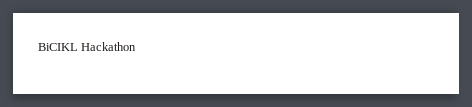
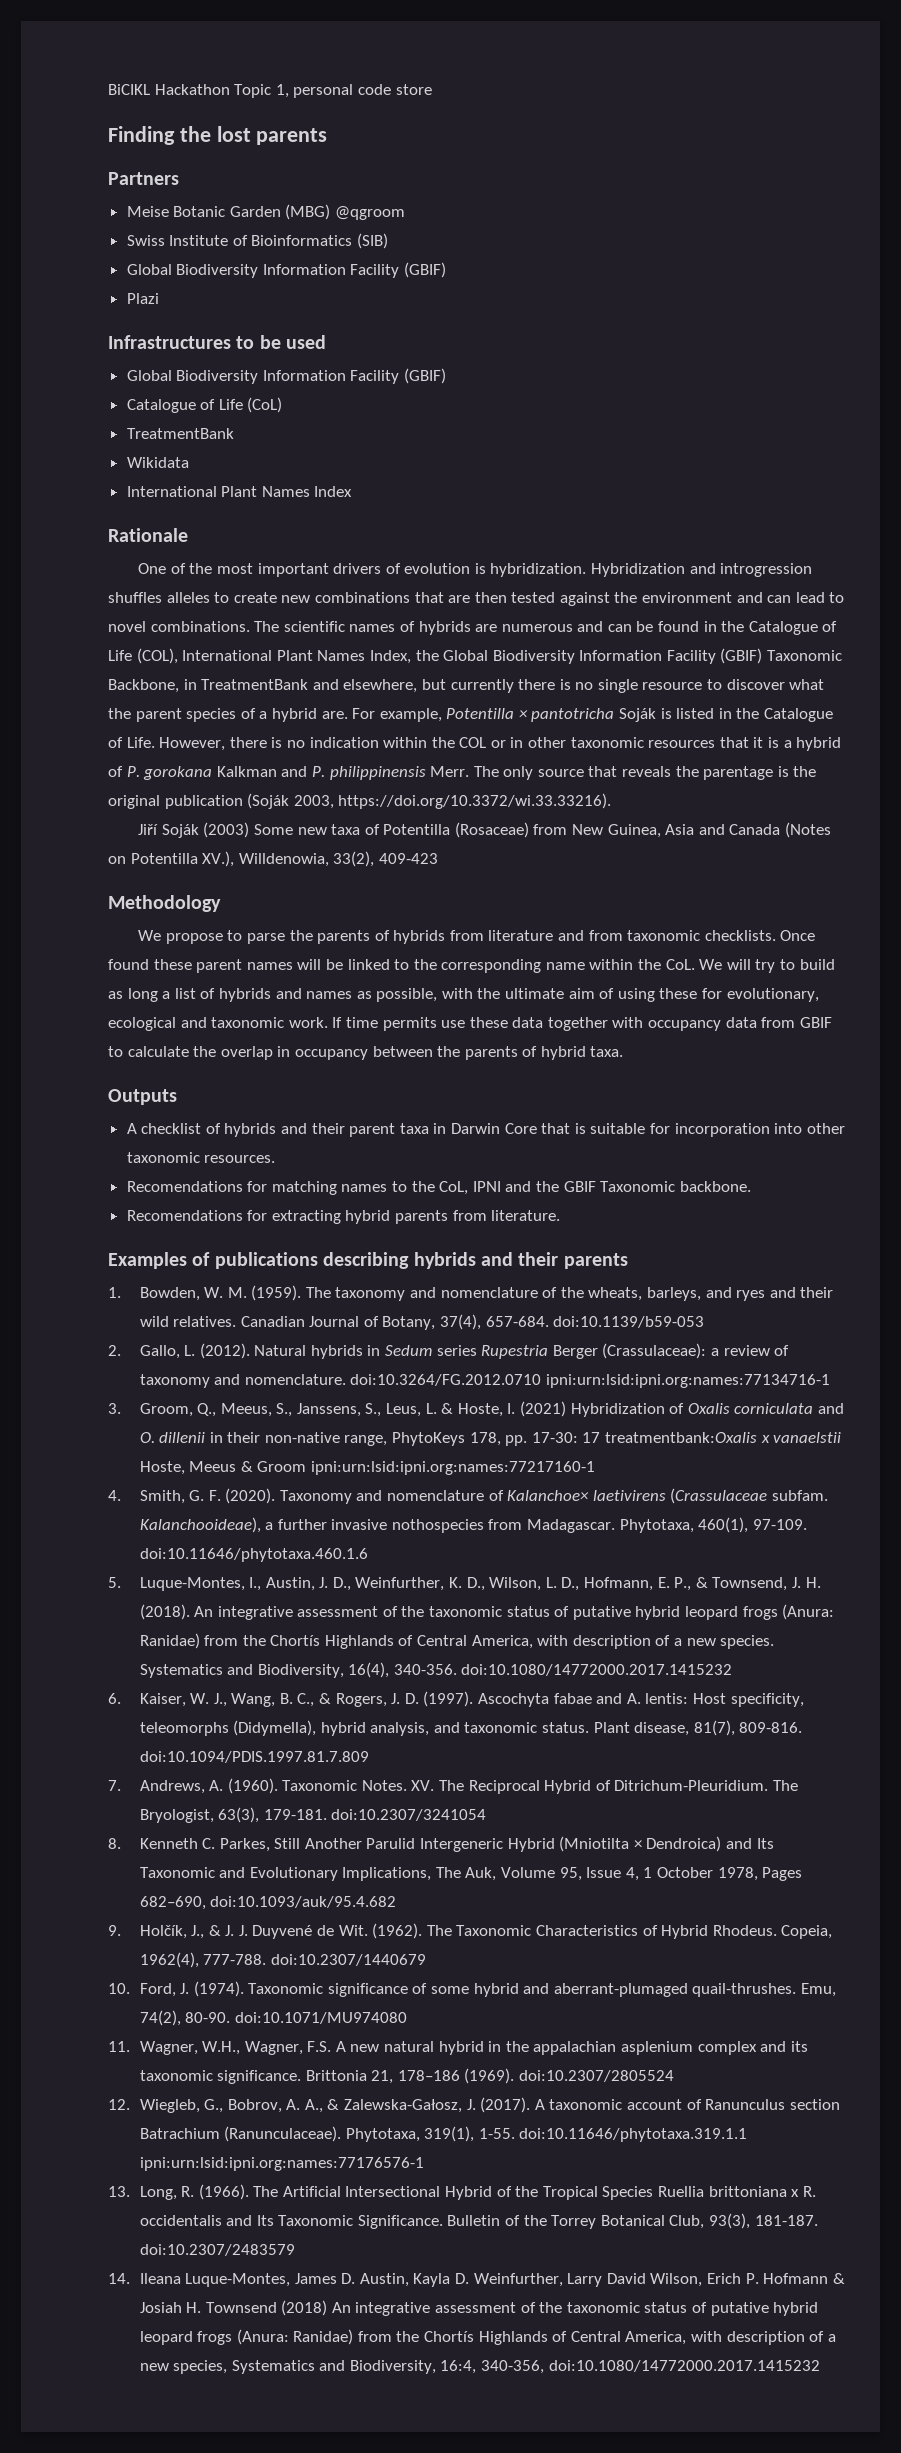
(137, 46) none -> [234,84,432,98] [108,126,328,145] [108,172,179,185] [126,204,406,220] [126,233,389,249] [126,262,447,278] [126,293,159,304] [108,335,327,349] [126,368,447,384] [126,397,283,413] [126,428,234,439] [126,457,189,468] [126,486,353,497] [108,528,188,542] [138,563,813,577] [108,592,845,606] [108,621,838,635] [108,648,843,664] [108,679,825,693] [108,708,834,722] [108,737,842,751] [108,766,817,780] [108,793,612,809] [138,822,831,838] [108,851,438,867] [108,895,221,912] [138,930,816,944] [108,959,835,973] [108,988,819,1002] [108,1017,832,1031] [108,1046,624,1060] [108,1089,177,1105] [126,1123,845,1137] [126,1152,276,1163] [126,1181,751,1195] [126,1210,561,1224] [108,1252,628,1269] [108,1285,834,1301] [139,1314,705,1330] [108,1343,790,1359] [139,1374,830,1388] [108,1401,844,1417] [139,1432,842,1446] [139,1461,595,1475] [108,1488,829,1504] [139,1517,807,1533] [139,1548,368,1562] [108,1577,821,1591] [139,1604,835,1620] [139,1633,775,1649] [139,1662,733,1678] [108,1691,804,1707] [139,1720,803,1736] [139,1751,369,1763] [108,1778,799,1794] [139,1807,487,1823] [108,1836,774,1852] [139,1867,803,1881] [139,1896,397,1910] [108,1923,833,1939] [139,1952,426,1968] [108,1981,837,1997] [139,2010,407,2026] [108,2041,808,2055] [139,2068,675,2084] [108,2097,840,2113] [139,2126,748,2142] [139,2157,424,2171] [108,2184,816,2200] [139,2213,818,2229] [139,2244,295,2256] [108,2273,845,2287] [139,2300,819,2316] [139,2329,836,2345] [139,2360,820,2374] Topic 1, personal code store // Finding the lost parents // Partners // Meise Botanic Garden (MBG) @qgroom // Swiss Institute of Bioinformatics (SIB) // Global Biodiversity Information Facility (GBIF) // Plazi // Infrastructures to be used // Global Biodiversity Information Facility (GBIF) // Catalogue of Life (CoL) // TreatmentBank // Wikidata // International Plant Names Index // Rationale // One of the most important drivers of evolution is hybridization. Hybridization and introgression shuffles alleles to create new combinations that are then tested against the environment and can lead to novel combinations. The scientific names of hybrids are numerous and can be found in the Catalogue of Life (COL), International Plant Names Index, the Global Biodiversity Information Facility (GBIF) Taxonomic Backbone, in TreatmentBank and elsewhere, but currently there is no single resource to discover what the parent species of a hybrid are. For example, Potentilla × pantotricha Soják is listed in the Catalogue of Life. However, there is no indication within the COL or in other taxonomic resources that it is a hybrid of P. gorokana Kalkman and P. philippinensis Merr. The only source that reveals the parentage is the original publication (Soják 2003, https://doi.org/10.3372/wi.33.33216). // Jiří Soják (2003) Some new taxa of Potentilla (Rosaceae) from New Guinea, Asia and Canada (Notes on Potentilla XV.), Willdenowia, 33(2), 409-423 // Methodology // We propose to parse the parents of hybrids from literature and from taxonomic checklists. Once found these parent names will be linked to the corresponding name within the CoL. We will try to build as long a list of hybrids and names as possible, with the ultimate aim of using these for evolutionary, ecological and taxonomic work. If time permits use these data together with occupancy data from GBIF to calculate the overlap in occupancy between the parents of hybrid taxa. // Outputs // A checklist of hybrids and their parent taxa in Darwin Core that is suitable for incorporation into other taxonomic resources. // Recomendations for matching names to the CoL, IPNI and the GBIF Taxonomic backbone. // Recomendations for extracting hybrid parents from literature. // Examples of publications describing hybrids and their parents // 1. Bowden, W. M. (1959). The taxonomy and nomenclature of the wheats, barleys, and ryes and their wild relatives. Canadian Journal of Botany, 37(4), 657-684. doi:10.1139/b59-053 // 2. Gallo, L. (2012). Natural hybrids in Sedum series Rupestria Berger (Crassulaceae): a review of taxonomy and nomenclature. doi:10.3264/FG.2012.0710 ipni:urn:lsid:ipni.org:names:77134716-1 // 3. Groom, Q., Meeus, S., Janssens, S., Leus, L. & Hoste, I. (2021) Hybridization of Oxalis corniculata and O. dillenii in their non-native range, PhytoKeys 178, pp. 17-30: 17 treatmentbank:Oxalis x vanaelstii Hoste, Meeus & Groom ipni:urn:lsid:ipni.org:names:77217160-1 // 4. Smith, G. F. (2020). Taxonomy and nomenclature of Kalanchoe× laetivirens (Crassulaceae subfam. Kalanchooideae), a further invasive nothospecies from Madagascar. Phytotaxa, 460(1), 97-109. doi:10.11646/phytotaxa.460.1.6 // 5. Luque-Montes, I., Austin, J. D., Weinfurther, K. D., Wilson, L. D., Hofmann, E. P., & Townsend, J. H. (2018). An integrative assessment of the taxonomic status of putative hybrid leopard frogs (Anura: Ranidae) from the Chortís Highlands of Central America, with description of a new species. Systematics and Biodiversity, 16(4), 340-356. doi:10.1080/14772000.2017.1415232 // 6. Kaiser, W. J., Wang, B. C., & Rogers, J. D. (1997). Ascochyta fabae and A. lentis: Host specificity, teleomorphs (Didymella), hybrid analysis, and taxonomic status. Plant disease, 81(7), 809-816. doi:10.1094/PDIS.1997.81.7.809 // 7. Andrews, A. (1960). Taxonomic Notes. XV. The Reciprocal Hybrid of Ditrichum-Pleuridium. The Bryologist, 63(3), 179-181. doi:10.2307/3241054 // 8. Kenneth C. Parkes, Still Another Parulid Intergeneric Hybrid (Mniotilta × Dendroica) and Its Taxonomic and Evolutionary Implications, The Auk, Volume 95, Issue 4, 1 October 1978, Pages 682–690, doi:10.1093/auk/95.4.682 // 9. Holčík, J., & J. J. Duyvené de Wit. (1962). The Taxonomic Characteristics of Hybrid Rhodeus. Copeia, 1962(4), 777-788. doi:10.2307/1440679 // 10. Ford, J. (1974). Taxonomic significance of some hybrid and aberrant-plumaged quail-thrushes. Emu, 74(2), 80-90. doi:10.1071/MU974080 // 11. Wagner, W.H., Wagner, F.S. A new natural hybrid in the appalachian asplenium complex and its taxonomic significance. Brittonia 21, 178–186 (1969). doi:10.2307/2805524 // 12. Wiegleb, G., Bobrov, A. A., & Zalewska-Gałosz, J. (2017). A taxonomic account of Ranunculus section Batrachium (Ranunculaceae). Phytotaxa, 319(1), 1-55. doi:10.11646/phytotaxa.319.1.1 ipni:urn:lsid:ipni.org:names:77176576-1 // 13. Long, R. (1966). The Artificial Intersectional Hybrid of the Tropical Species Ruellia brittoniana x R. occidentalis and Its Taxonomic Significance. Bulletin of the Torrey Botanical Club, 93(3), 181-187. doi:10.2307/2483579 // 14. Ileana Luque-Montes, James D. Austin, Kayla D. Weinfurther, Larry David Wilson, Erich P. Hofmann & Josiah H. Townsend (2018) An integrative assessment of the taxonomic status of putative hybrid leopard frogs (Anura: Ranidae) from the Chortís Highlands of Central America, with description of a new species, Systematics and Biodiversity, 16:4, 340-356, doi:10.1080/14772000.2017.1415232

